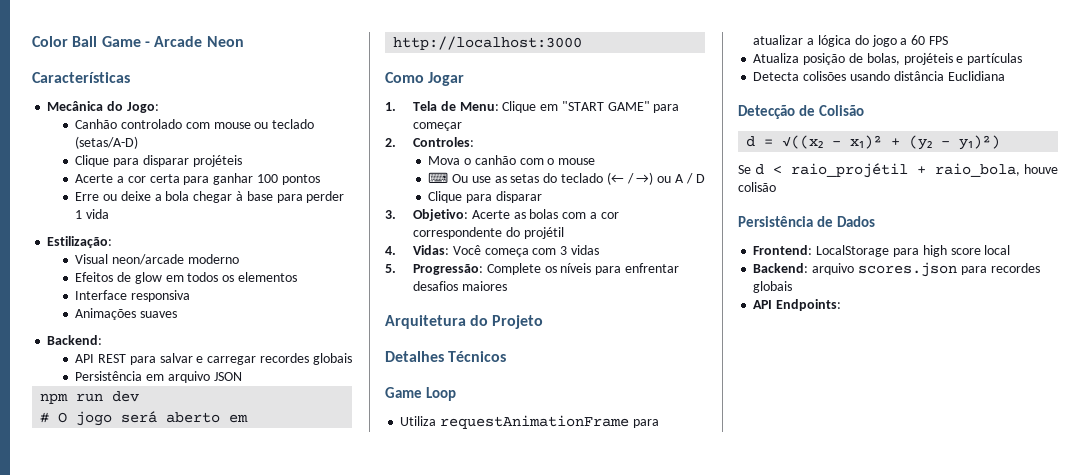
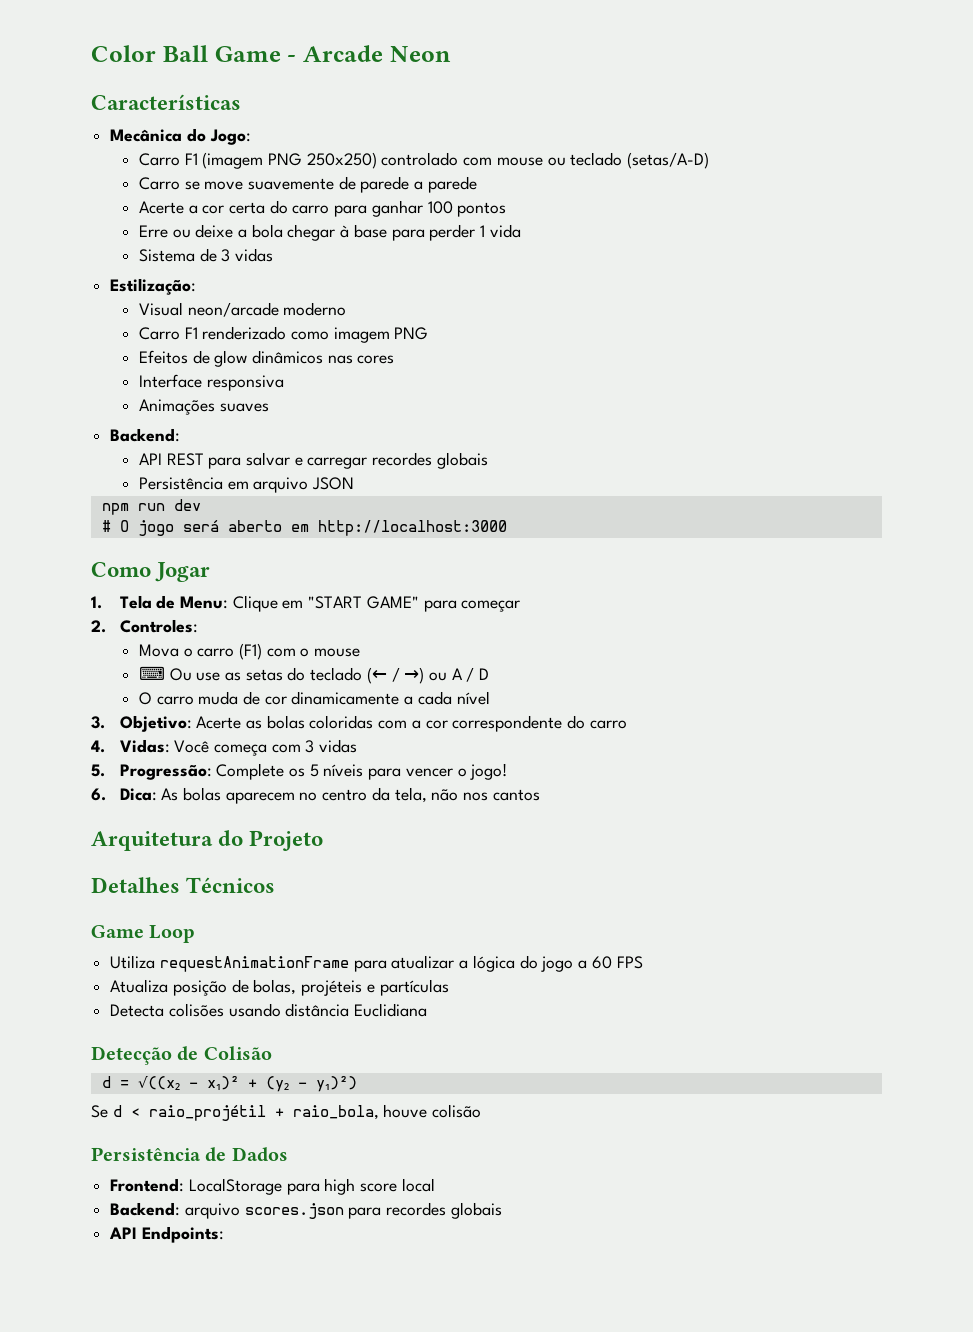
[75,119,118,129] Canhão -> [138,152,377,169] Carro F1 (imagem PNG 250x250)
[75,155,242,167] Clique para disparar projéteis -> [138,176,477,193] Carro se move suavemente de parede a parede
(180, 178) none -> [269,200,330,214] do carro
(110, 214) none -> [138,248,273,262] // Sistema de 3 vidas
(239, 259) none -> [138,326,429,343] // Carro F1 renderizado como imagem PNG
[165,272,298,282] em todos os elementos -> [251,350,395,364] dinâmicos nas cores
[474,155,516,165] canhão -> [197,643,262,660] carro (F1)
[428,191,542,203] Clique para disparar -> [138,691,490,705] O carro muda de cor dinamicamente a cada nível
(559, 214) none -> [309,715,374,729] coloridas
[523,227,564,239] projétil -> [589,720,627,729] carro
(557, 269) none -> [309,764,319,777] 5
[624,263,679,273] [412,281,507,291] enfrentar desafios maiores -> [405,763,508,780] [91,787,540,804] vencer o jogo! // 6. Dica: As bolas aparecem no centro da tela, não nos cantos

